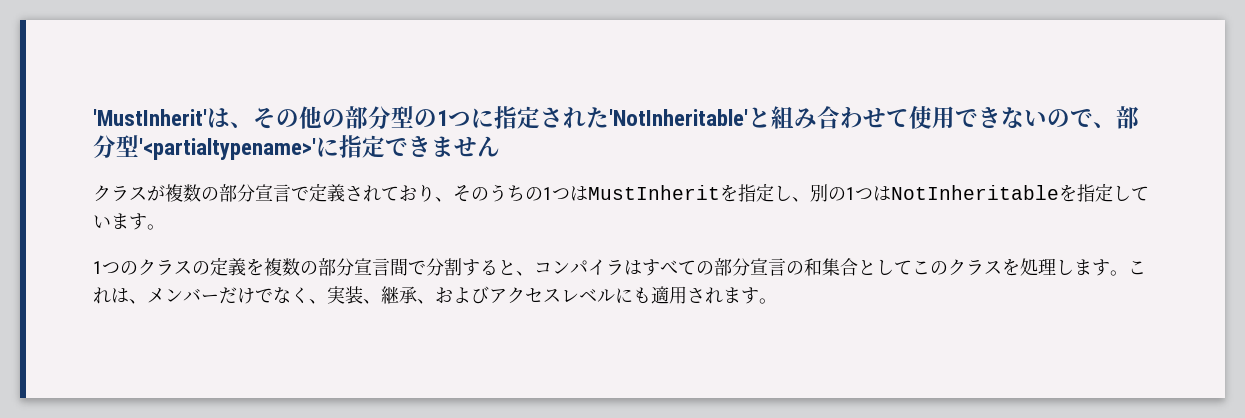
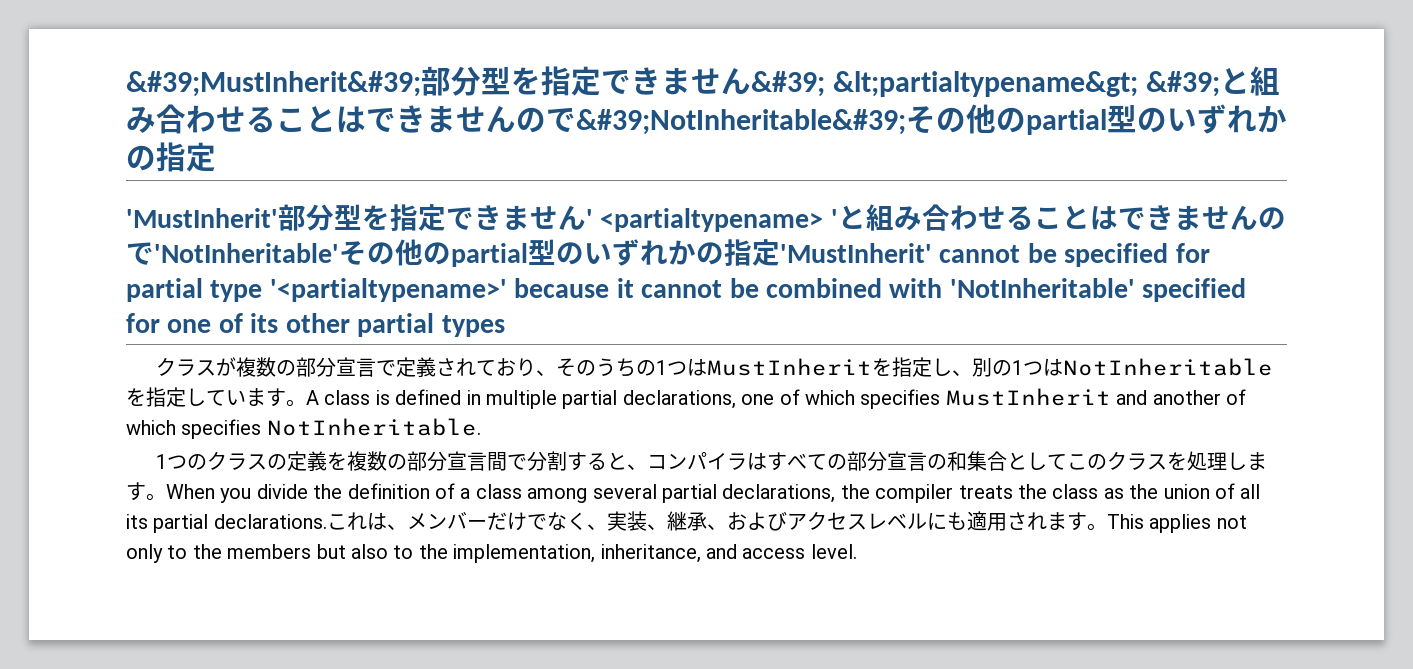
[93,106,1139,129] [93,135,500,160] 'MustInherit'は、その他の部分型の1つに指定された'NotInheritable'と組み合わせて使用できないので、部分型'<partialtypename>'に指定できません -> [126,66,1280,97] [126,104,1287,135] [126,142,216,172] [126,204,1286,232] [126,239,1210,267] [126,278,1247,302] [126,313,505,337] &#39;MustInherit&#39;部分型を指定できません&#39; &lt;partialtypename&gt; &#39;と組み合わせることはできませんので&#39;NotInheritable&#39;その他のpartial型のいずれかの指定 // 'MustInherit'部分型を指定できません' <partialtypename> 'と組み合わせることはできませんので'NotInheritable'その他のpartial型のいずれかの指定'MustInherit' cannot be specified for partial type '<partialtypename>' because it cannot be combined with 'NotInheritable' specified for one of its other partial types
(165, 227) none -> [306,388,1246,409] [126,418,481,439] A class is defined in multiple partial declarations, one of which specifies MustInherit and another of which specifies NotInheritable.
(1128, 273) none -> [166,483,1261,503] [126,514,327,533] When you divide the definition of a class among several partial declarations, the compiler treats the class as the union of all its partial declarations.
(777, 301) none -> [1106,514,1247,533] [126,544,857,563] This applies not only to the members but also to the implementation, inheritance, and access level.

